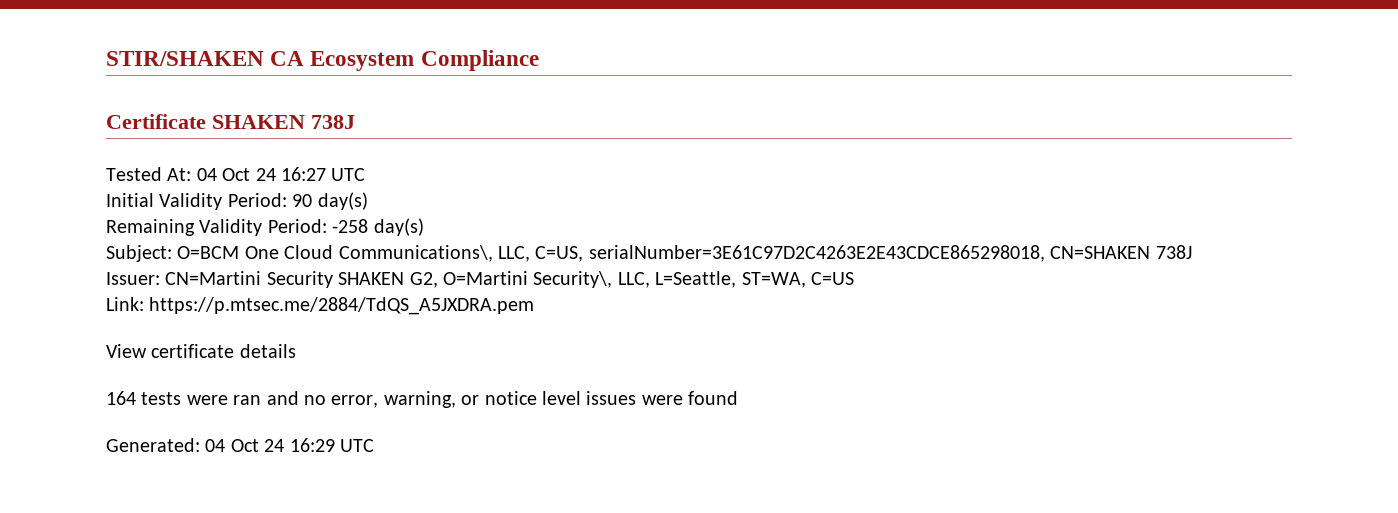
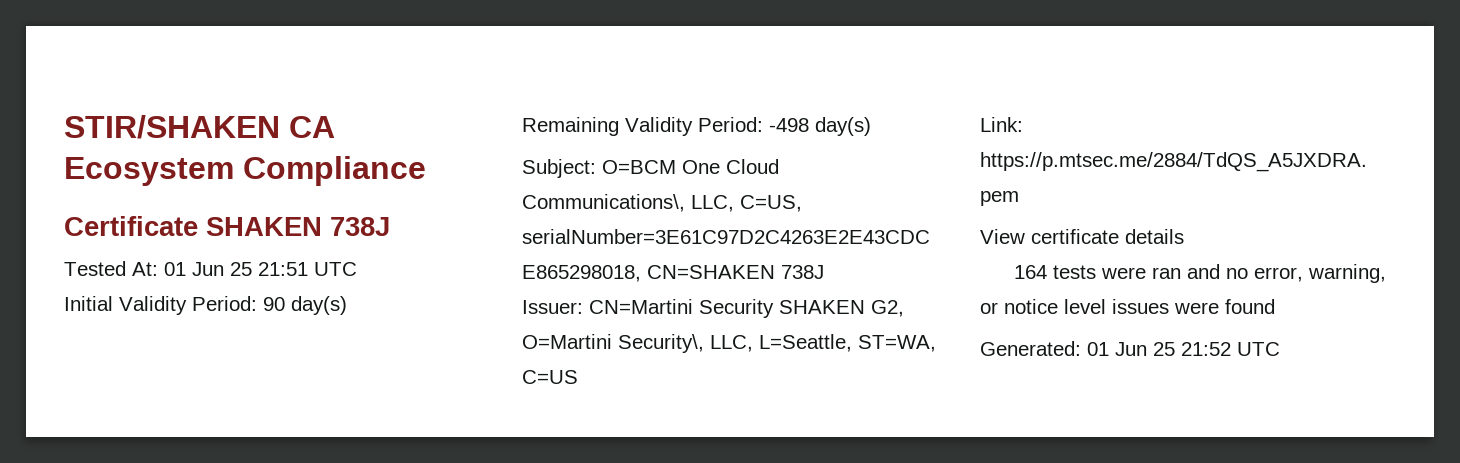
[196,167,326,181] 04 Oct 24 16:27 -> [164,262,308,276] 01 Jun 25 21:51
[332,219,369,233] -258 -> [769,118,809,132] -498
[205,438,335,452] 04 Oct 24 16:29 -> [1087,342,1231,356] 01 Jun 25 21:52

